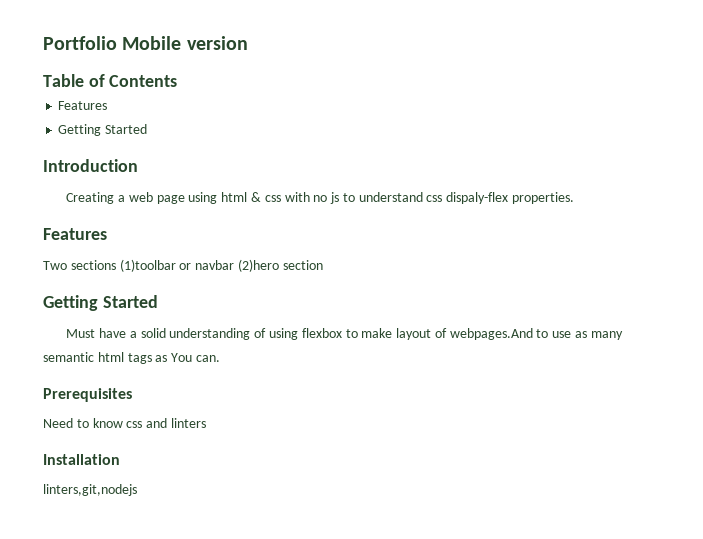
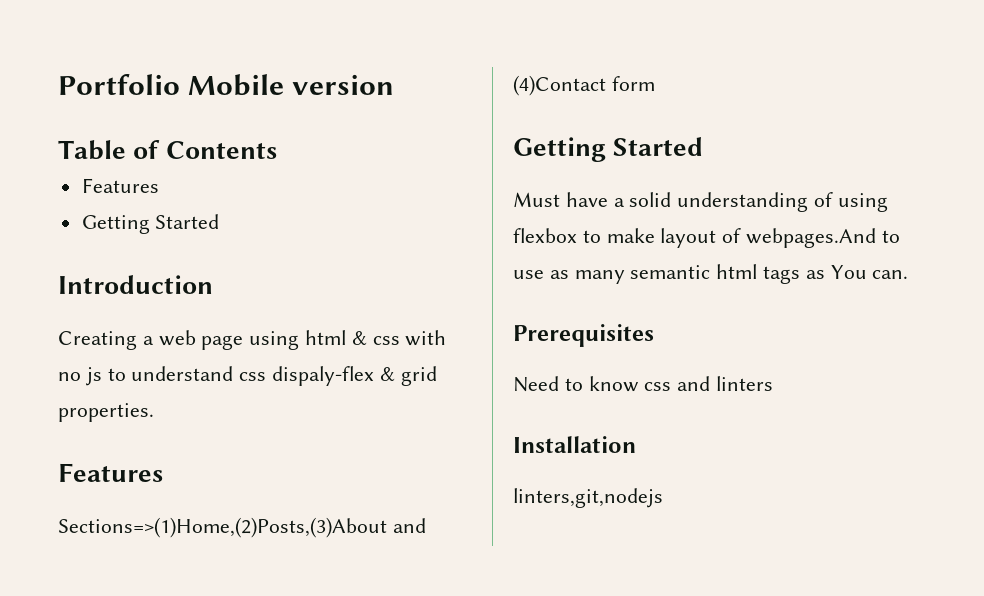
(509, 198) none -> [379,366,437,386] & grid
[43,259,323,272] Two sections (1)toolbar or navbar (2)hero section -> [58,517,426,538] [513,75,655,96] Sections=>(1)Home,(2)Posts,(3)About and (4)Contact form

